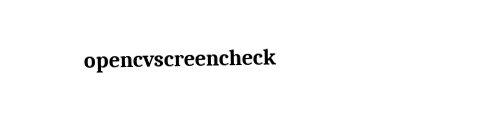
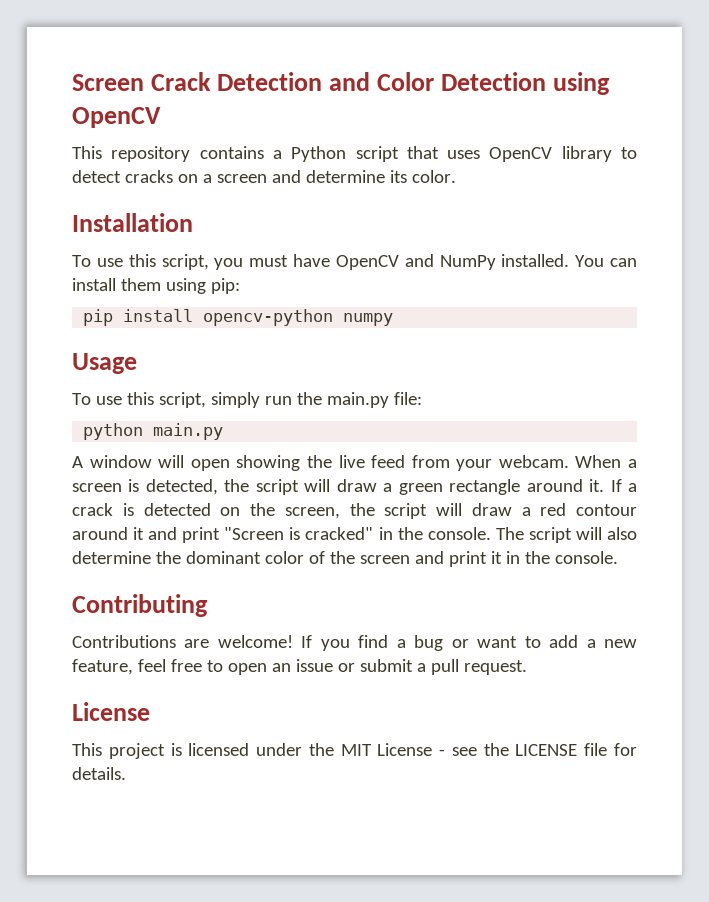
[83,48,278,73] opencvscreencheck -> [72,72,611,95] [72,107,161,128] [72,146,637,162] [72,170,456,183] [72,213,193,232] [72,254,637,270] [72,278,240,294] [83,309,394,326] [72,353,137,374] [72,392,422,408] [83,423,224,440] [72,455,637,471] [72,479,637,495] [72,503,637,519] [72,527,637,543] [72,551,618,567] [72,594,208,617] [72,635,637,651] [72,659,527,675] [72,702,150,721] [72,743,637,759] [72,767,126,780] Screen Crack Detection and Color Detection using OpenCV // This repository contains a Python script that uses OpenCV library to detect cracks on a screen and determine its color. // Installation // To use this script, you must have OpenCV and NumPy installed. You can install them using pip: // pip install opencv-python numpy // Usage // To use this script, simply run the main.py file: // python main.py // A window will open showing the live feed from your webcam. When a screen is detected, the script will draw a green rectangle around it. If a crack is detected on the screen, the script will draw a red contour around it and print "Screen is cracked" in the console. The script will also determine the dominant color of the screen and print it in the console. // Contributing // Contributions are welcome! If you find a bug or want to add a new feature, feel free to open an issue or submit a pull request. // License // This project is licensed under the MIT License - see the LICENSE file for details.

